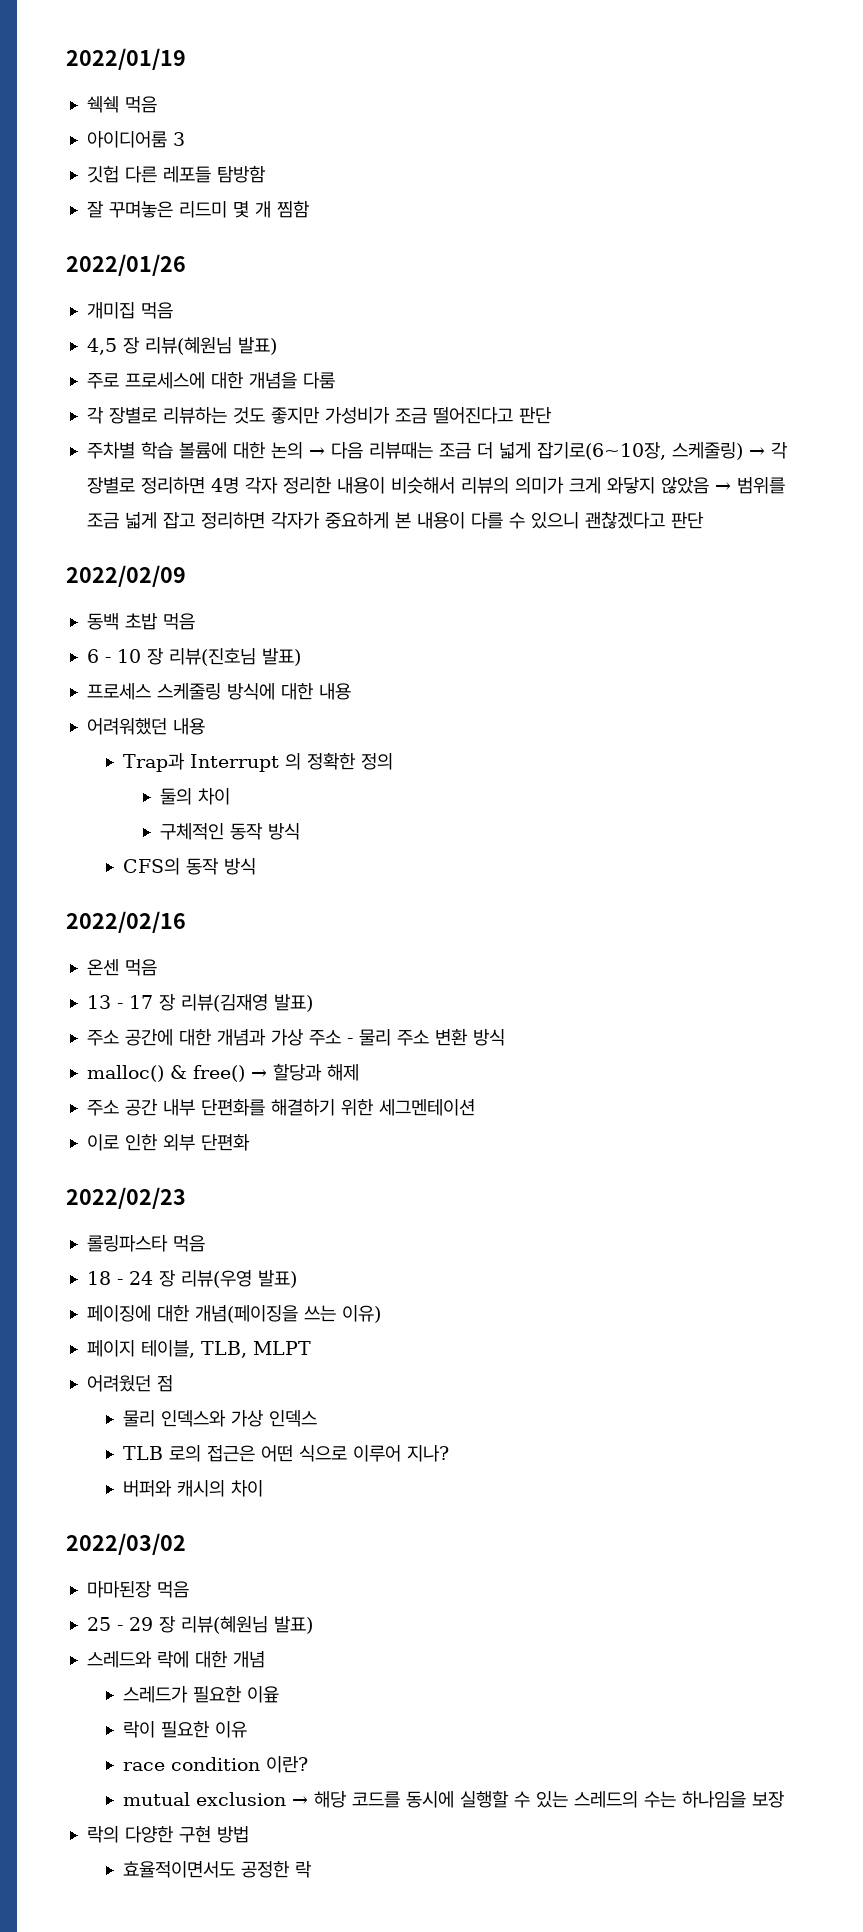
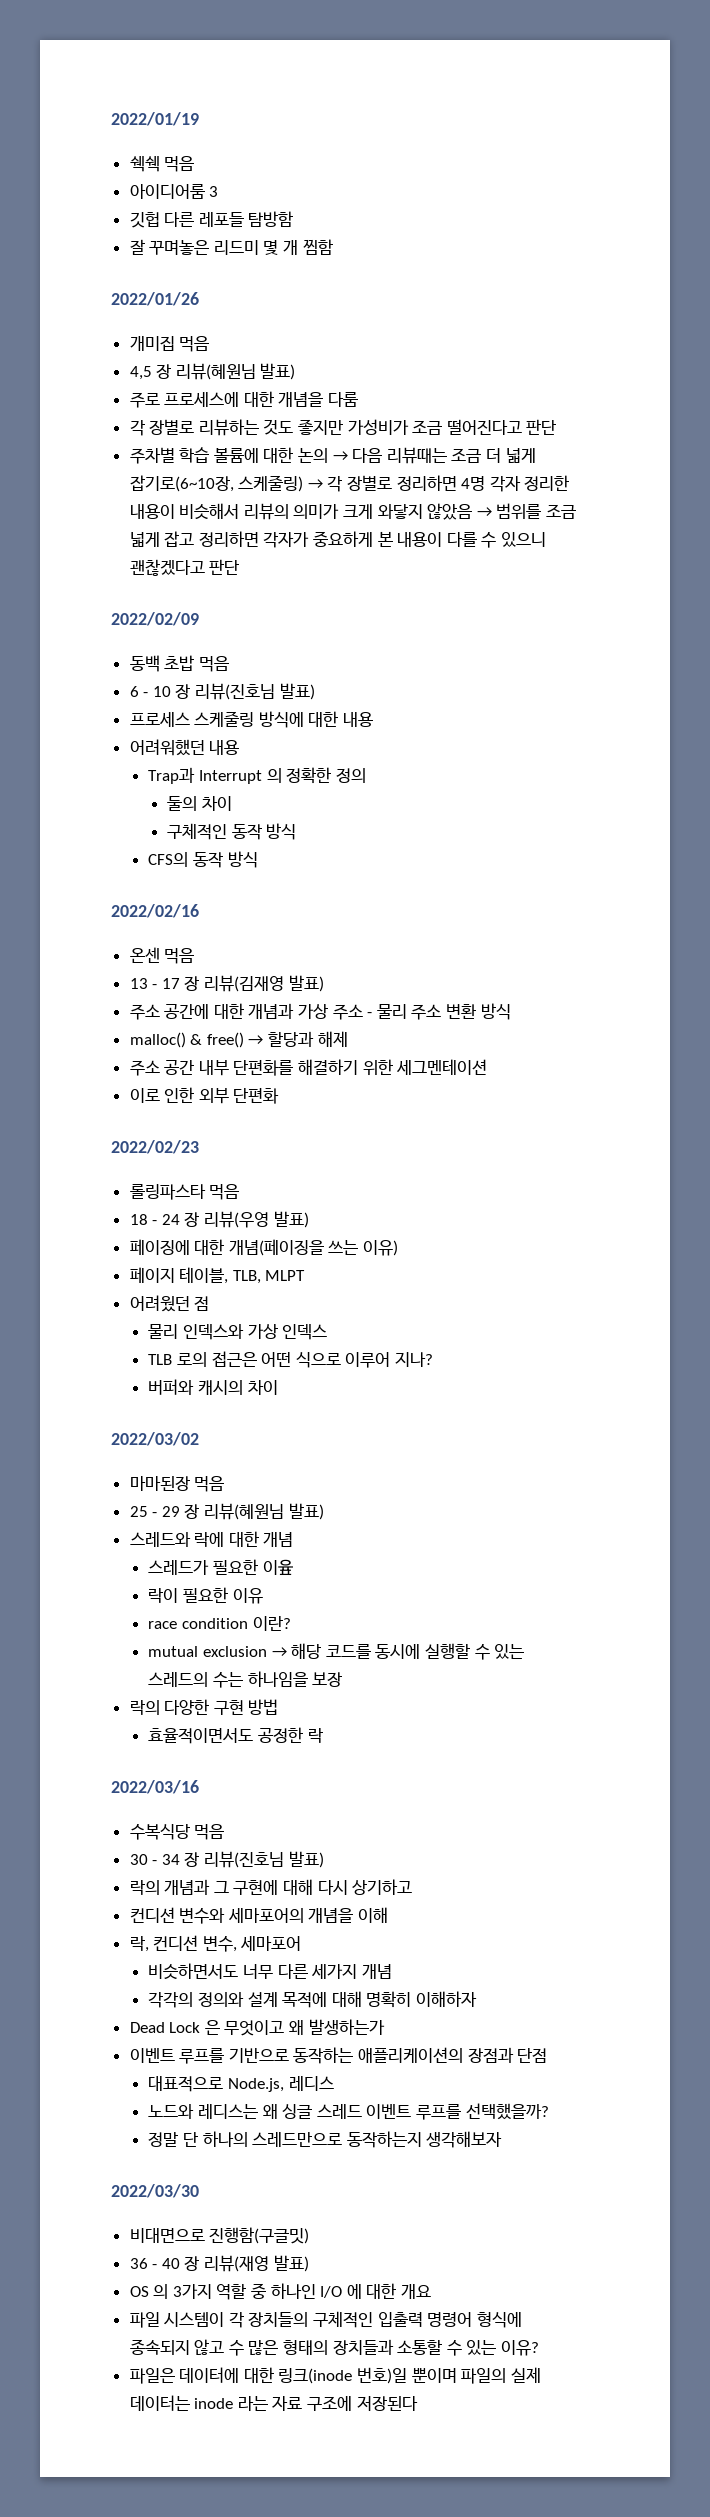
(313, 1869) none -> [111,1780,199,1794] [129,1824,225,1840] [129,1851,324,1868] [129,1879,413,1895] [129,1907,389,1924] [129,1935,302,1952] [148,1963,392,1980] [148,1991,478,2008] [129,2019,385,2036] [129,2047,548,2064] [148,2076,334,2092] [148,2103,549,2120] [148,2131,503,2148] [111,2184,199,2198] [129,2227,310,2244] [129,2255,309,2272] [129,2283,432,2300] [129,2311,522,2328] [129,2339,540,2356] [129,2367,541,2384] [129,2395,418,2411] // 2022/03/16 // 수복식당 먹음 // 30 - 34 장 리뷰(진호님 발표) // 락의 개념과 그 구현에 대해 다시 상기하고 // 컨디션 변수와 세마포어의 개념을 이해 // 락, 컨디션 변수, 세마포어 // 비슷하면서도 너무 다른 세가지 개념 // 각각의 정의와 설계 목적에 대해 명확히 이해하자 // Dead Lock 은 무엇이고 왜 발생하는가 // 이벤트 루프를 기반으로 동작하는 애플리케이션의 장점과 단점 // 대표적으로 Node.js, 레디스 // 노드와 레디스는 왜 싱글 스레드 이벤트 루프를 선택했을까? // 정말 단 하나의 스레드만으로 동작하는지 생각해보자 // 2022/03/30 // 비대면으로 진행함(구글밋) // 36 - 40 장 리뷰(재영 발표) // OS 의 3가지 역할 중 하나인 I/O 에 대한 개요 // 파일 시스템이 각 장치들의 구체적인 입출력 명령어 형식에 종속되지 않고 수 많은 형태의 장치들과 소통할 수 있는 이유? // 파일은 데이터에 대한 링크(inode 번호)일 뿐이며 파일의 실제 데이터는 inode 라는 자료 구조에 저장된다

